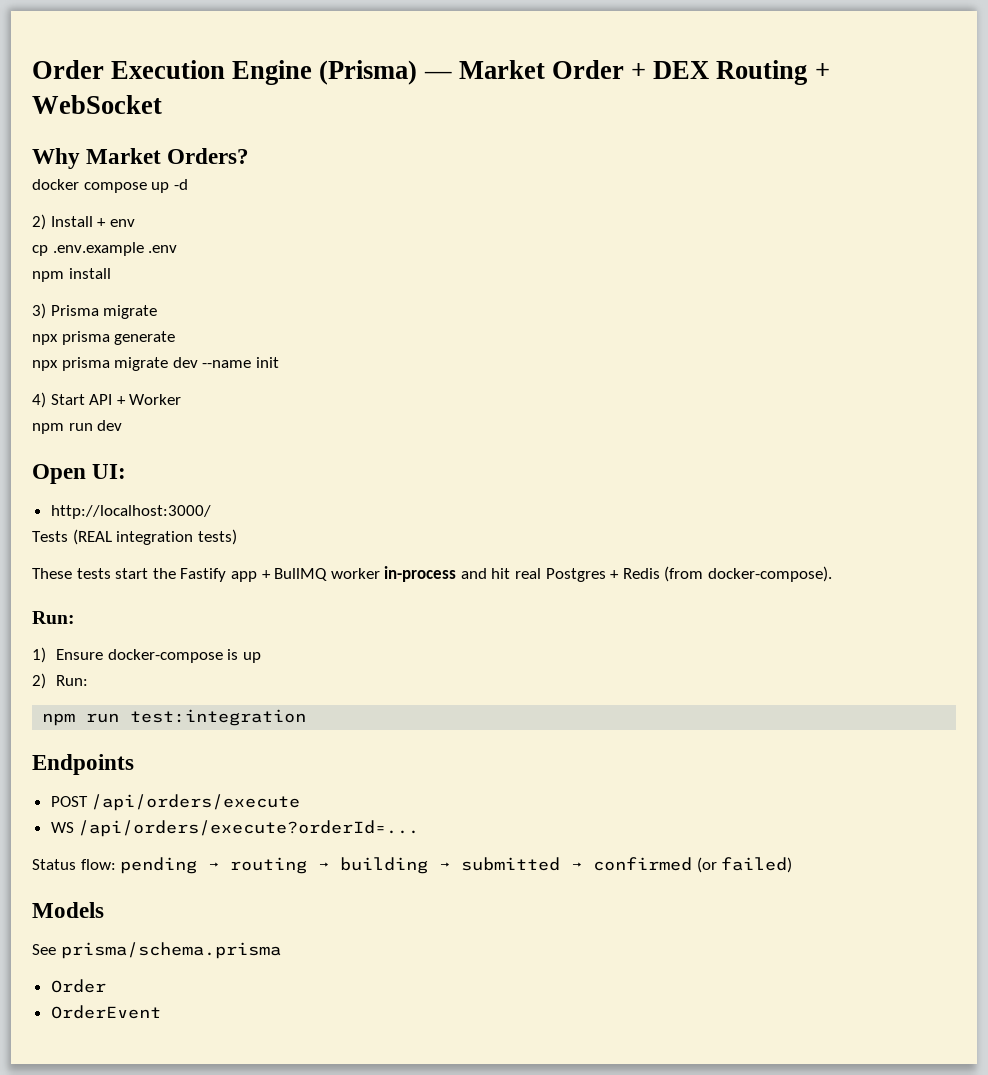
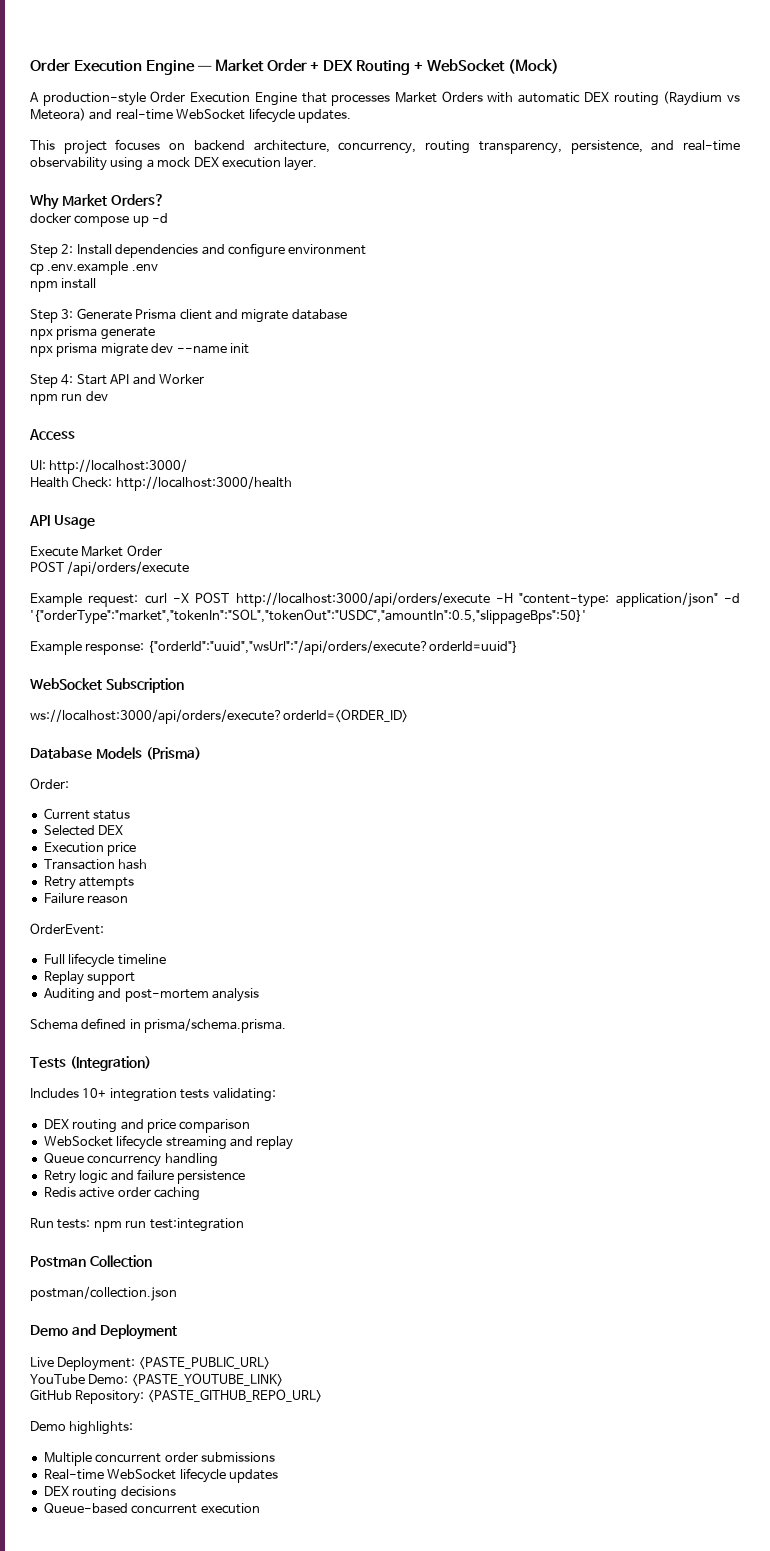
[32,60,418,85] Order Execution Engine (Prisma) -> [30,59,195,75] Order Execution Engine
(162, 104) none -> [508,59,560,74] [30,91,740,106] [30,108,351,123] [30,139,741,154] [30,157,318,171] (Mock) // A production-style Order Execution Engine that processes Market Orders with automatic DEX routing (Raydium vs Meteora) and real-time WebSocket lifecycle updates. // This project focuses on backend architecture, concurrency, routing transparency, persistence, and real-time observability using a mock DEX execution layer.
[32,214,135,230] 2) Install + env -> [30,243,367,258] Step 2: Install dependencies and configure environment
[32,303,158,319] 3) Prisma migrate -> [30,308,347,323] Step 3: Generate Prisma client and migrate database
[32,392,46,408] 4) -> [30,374,74,388] Step 4:
[116,396,126,405] + -> [132,374,156,385] and
[32,464,86,484] Open -> [29,429,75,440] Access //
(127, 471) // -> (46, 465) none
[32,529,237,545] [32,566,833,582] [32,611,75,624] [32,647,261,663] [32,673,89,689] [42,709,307,726] [32,754,134,775] [50,794,301,811] [50,820,420,837] [32,857,793,874] [32,902,104,918] [32,942,281,959] [50,979,106,993] [50,1005,161,1019] Tests (REAL integration tests) // These tests start the Fastify app + BullMQ worker in-process and hit real Postgres + Redis (from docker-compose). // Run: // 1) Ensure docker-compose is up // 2) Run: // npm run test:integration // Endpoints // POST /api/orders/execute // WS /api/orders/execute?orderId=... // Status flow: pending → routing → building → submitted → confirmed (or failed) // Models // See prisma/schema.prisma // Order // OrderEvent -> [30,476,292,491] [29,515,95,529] [30,545,162,557] [30,561,190,576] [30,592,741,607] [30,609,586,624] [30,640,518,655] [30,678,184,693] [30,709,408,724] [30,747,201,760] [30,778,69,789] [43,808,131,820] [43,825,124,836] [43,842,137,856] [43,859,148,870] [43,876,135,890] [43,893,129,904] [30,923,104,935] [43,953,166,968] [43,971,136,985] [43,988,259,1002] [30,1018,287,1033] [30,1056,151,1071] [30,1088,276,1102] [43,1119,251,1133] [43,1135,294,1150] [43,1153,218,1167] [43,1169,246,1184] [43,1187,200,1201] [30,1218,244,1232] [30,1255,152,1267] [30,1286,177,1301] [30,1324,177,1340] [30,1356,270,1371] [30,1373,283,1387] [30,1389,322,1404] [30,1421,134,1435] [43,1452,275,1466] [43,1468,278,1483] [43,1486,176,1500] [43,1503,260,1514] Health Check: http://localhost:3000/health // API Usage // Execute Market Order // POST /api/orders/execute // Example request: curl -X POST http://localhost:3000/api/orders/execute -H "content-type: application/json" -d '{"orderType":"market","tokenIn":"SOL","tokenOut":"USDC","amountIn":0.5,"slippageBps":50}' // Example response: {"orderId":"uuid","wsUrl":"/api/orders/execute?orderId=uuid"} // WebSocket Subscription // ws://localhost:3000/api/orders/execute?orderId=<ORDER_ID> // Database Models (Prisma) // Order: // Current status // Selected DEX // Execution price // Transaction hash // Retry attempts // Failure reason // OrderEvent: // Full lifecycle timeline // Replay support // Auditing and post-mortem analysis // Schema defined in prisma/schema.prisma. // Tests (Integration) // Includes 10+ integration tests validating: // DEX routing and price comparison // WebSocket lifecycle streaming and replay // Queue concurrency handling // Retry logic and failure persistence // Redis active order caching // Run tests: npm run test:integration // Postman Collection // postman/collection.json // Demo and Deployment // Live Deployment: <PASTE_PUBLIC_URL> // YouTube Demo: <PASTE_YOUTUBE_LINK> // GitHub Repository: <PASTE_GITHUB_REPO_URL> // Demo highlights: // Multiple concurrent order submissions // Real-time WebSocket lifecycle updates // DEX routing decisions // Queue-based concurrent execution

